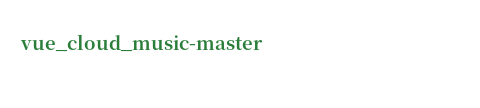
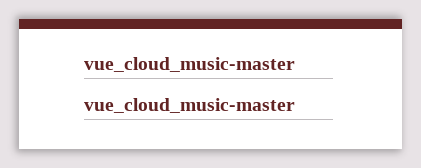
[20,34,263,52] vue_cloud_music-master -> [84,57,295,72] [84,98,295,113] vue_cloud_music-master // vue_cloud_music-master

